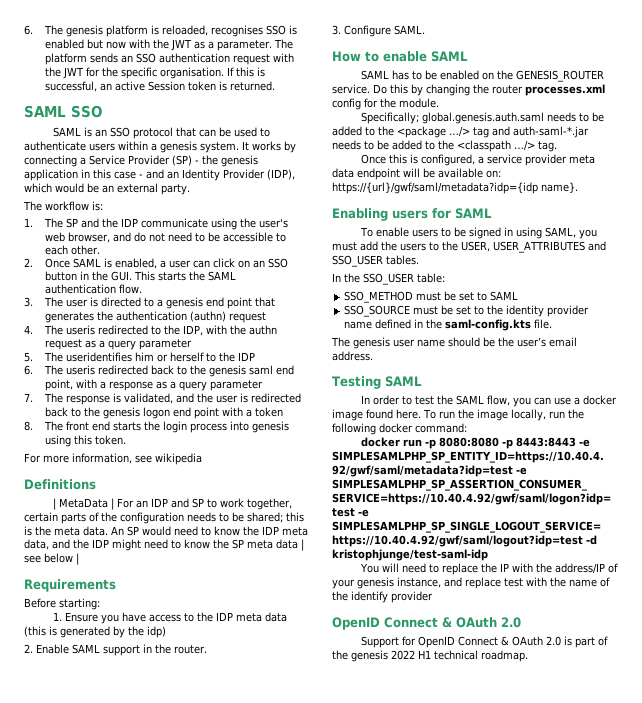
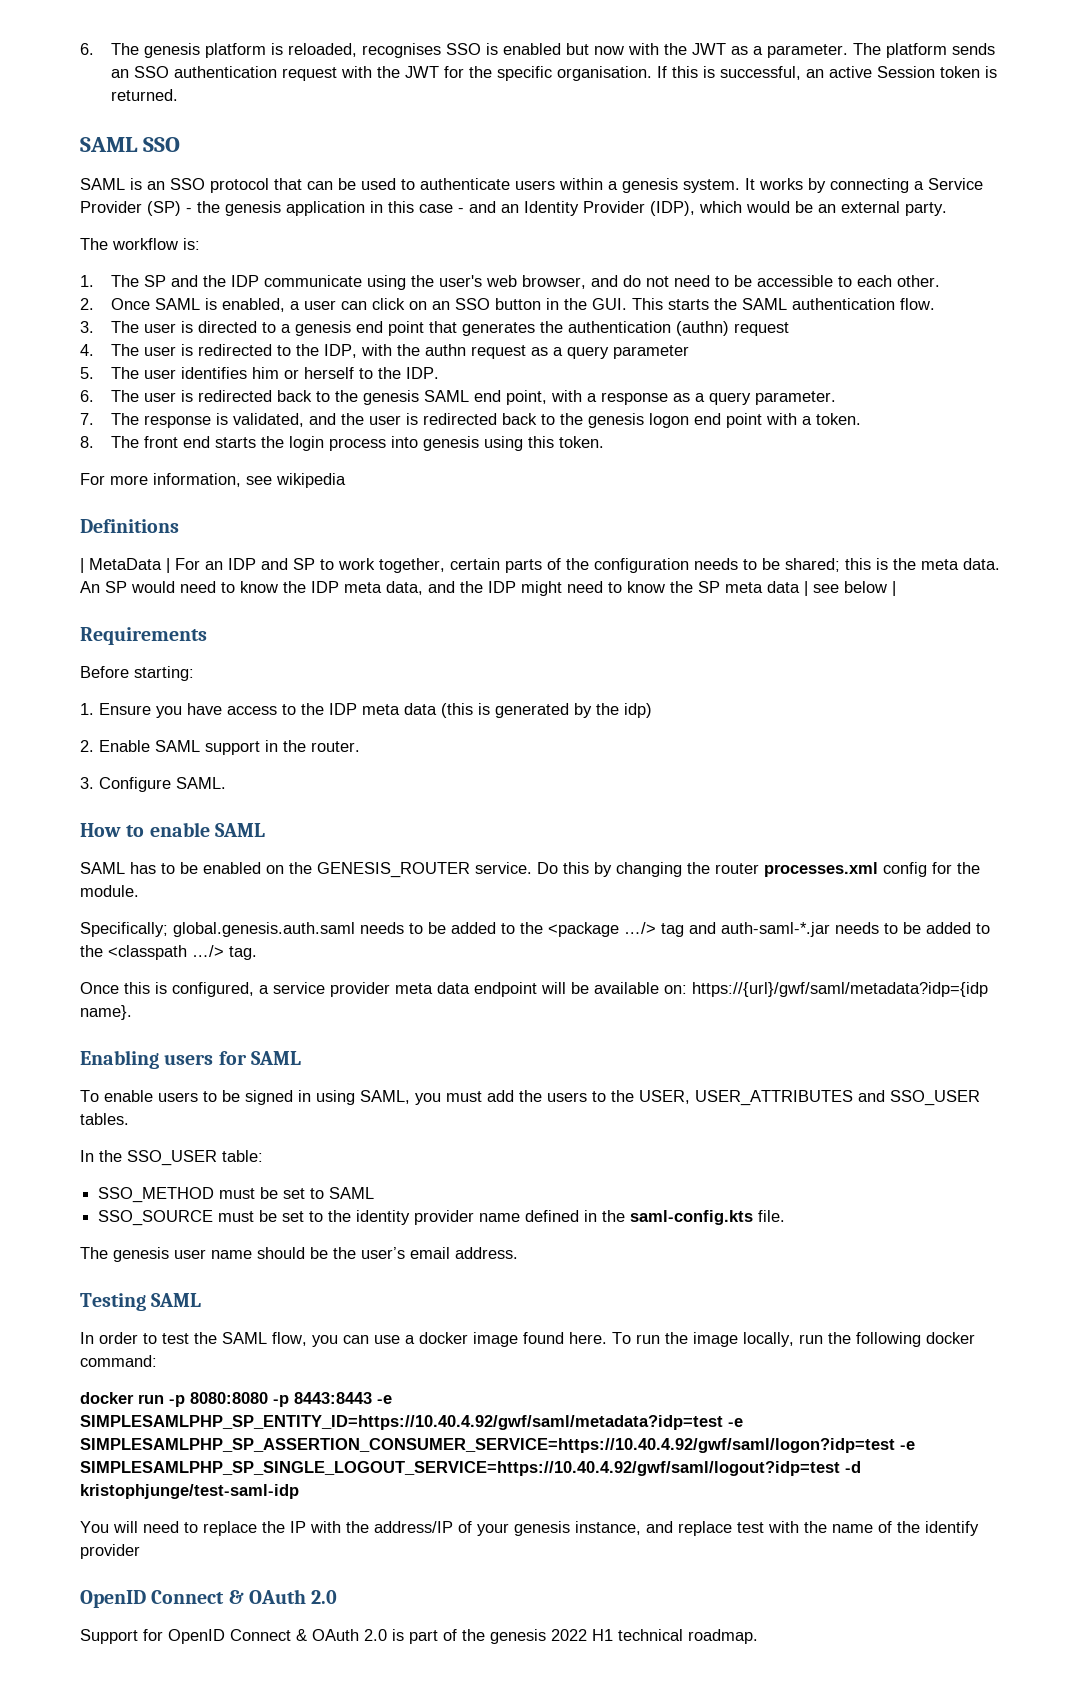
[66,325,96,335] useris -> [144,344,194,356] user is
[66,352,133,362] useridentifies -> [144,367,248,379] user identifies
[238,352,256,361] [24,365,274,377] IDP // 6. The useris redirected back to the genesis saml -> [406,367,440,379] [80,390,470,405] IDP. // 6. The user is redirected back to the genesis SAML
[210,380,264,391] parameter -> [755,391,837,405] parameter.
[255,407,284,417] token -> [816,413,862,425] token.

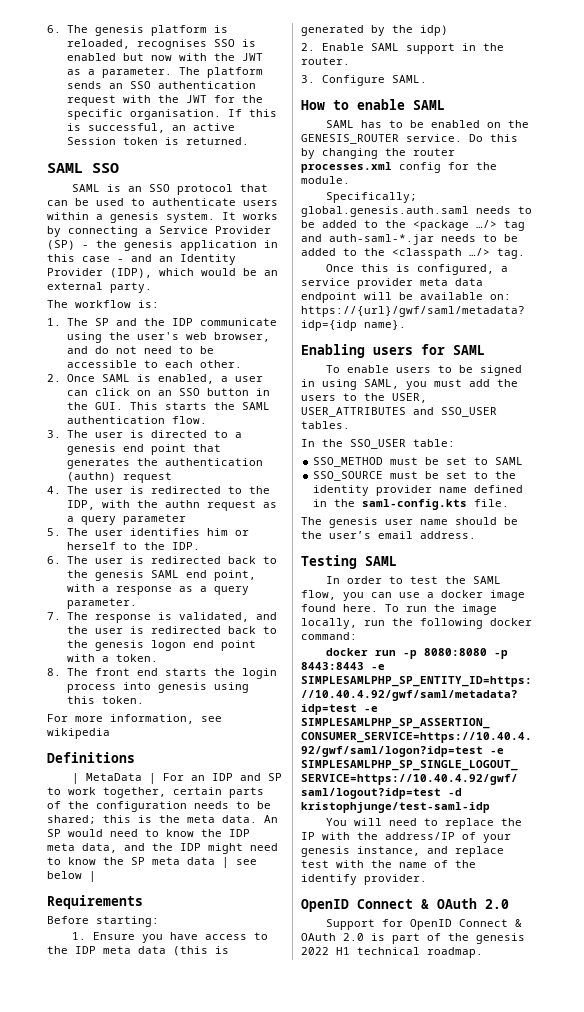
[80,1544,140,1559] provider -> [364,874,427,885] provider.

